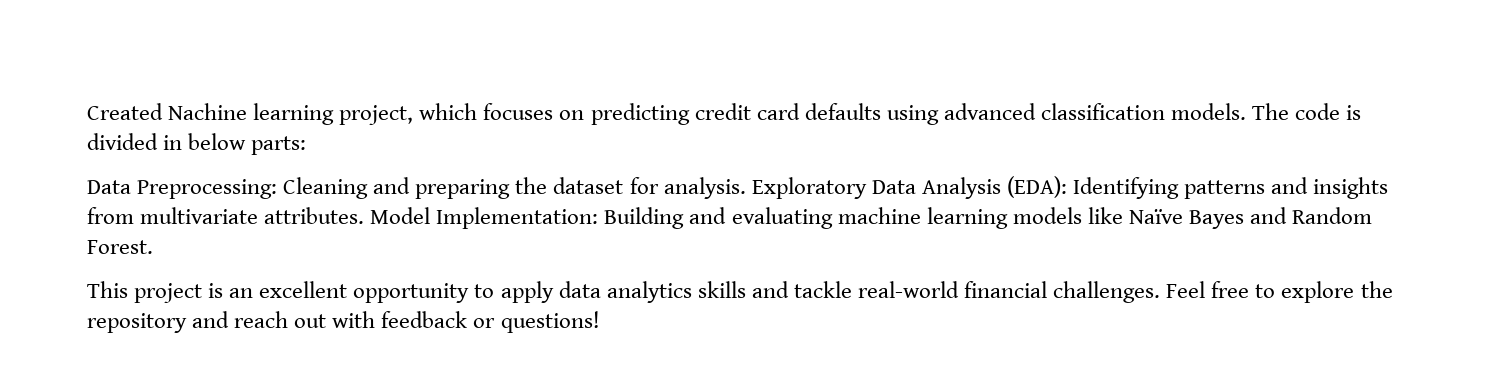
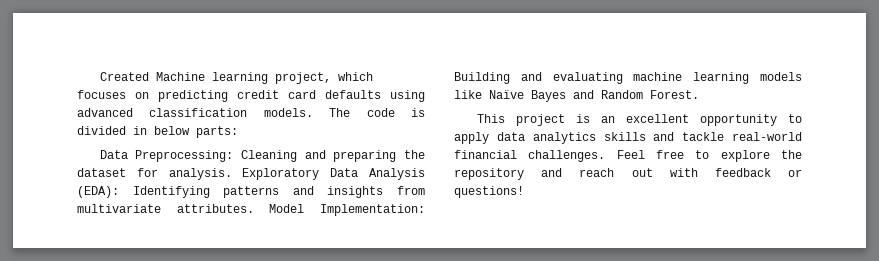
[168,103,248,120] Nachine -> [155,72,205,81] Machine

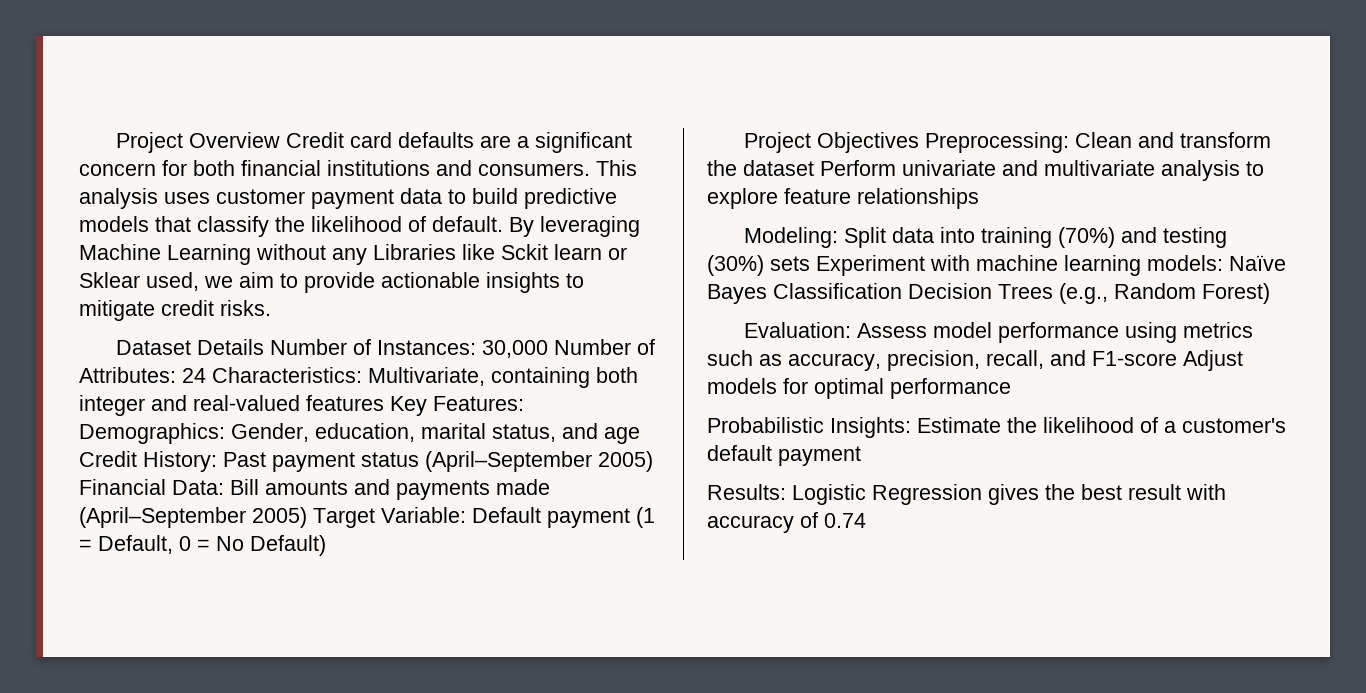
[99,72,373,84] [77,90,425,102] [77,108,425,117] [77,126,238,138] [99,150,425,162] [77,168,426,180] [77,186,425,198] [77,204,425,216] [454,72,802,84] [454,90,699,102] [476,114,802,126] [454,132,802,144] [454,150,802,162] [454,168,802,180] [454,186,524,198] Created Machine learning project, which focuses on predicting credit card defaults using advanced classification models. The code is divided in below parts: // Data Preprocessing: Cleaning and preparing the dataset for analysis. Exploratory Data Analysis (EDA): Identifying patterns and insights from multivariate attributes. Model Implementation: Building and evaluating machine learning models like Naïve Bayes and Random Forest. // This project is an excellent opportunity to apply data analytics skills and tackle real-world financial challenges. Feel free to explore the repository and reach out with feedback or questions! -> [116,132,633,153] [79,160,637,176] [79,188,617,209] [79,216,640,237] [79,244,627,265] [79,272,584,293] [79,300,271,321] [116,339,656,358] [79,367,638,388] [79,395,524,416] [79,423,640,444] [79,451,653,472] [79,479,550,500] [79,507,655,528] [79,535,326,556] [744,132,1272,153] [707,160,1264,181] [707,188,979,209] [744,227,1228,248] [707,255,1286,276] [707,283,1270,304] [744,322,1254,343] [707,350,1243,371] [707,378,1011,399] [707,417,1286,438] [707,445,861,466] [707,484,1226,505] [707,512,866,533] Project Overview Credit card defaults are a significant concern for both financial institutions and consumers. This analysis uses customer payment data to build predictive models that classify the likelihood of default. By leveraging Machine Learning without any Libraries like Sckit learn or Sklear used, we aim to provide actionable insights to mitigate credit risks. // Dataset Details Number of Instances: 30,000 Number of Attributes: 24 Characteristics: Multivariate, containing both integer and real-valued features Key Features: Demographics: Gender, education, marital status, and age Credit History: Past payment status (April–September 2005) Financial Data: Bill amounts and payments made (April–September 2005) Target Variable: Default payment (1 = Default, 0 = No Default) // Project Objectives Preprocessing: Clean and transform the dataset Perform univariate and multivariate analysis to explore feature relationships // Modeling: Split data into training (70%) and testing (30%) sets Experiment with machine learning models: Naïve Bayes Classification Decision Trees (e.g., Random Forest) // Evaluation: Assess model performance using metrics such as accuracy, precision, recall, and F1-score Adjust models for optimal performance // Probabilistic Insights: Estimate the likelihood of a customer's default payment // Results: Logistic Regression gives the best result with accuracy of 0.74

